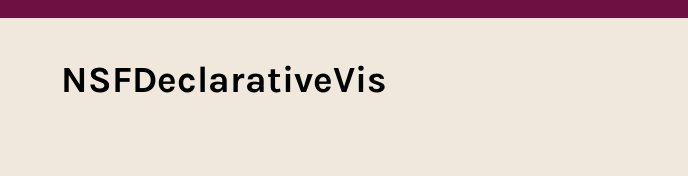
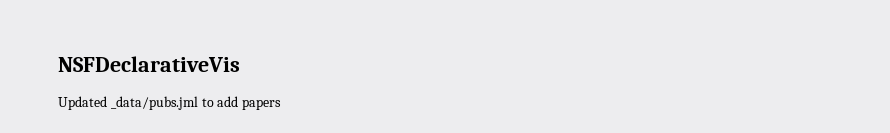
(387, 79) none -> [58,96,282,110] // Updated _data/pubs.jml to add papers

